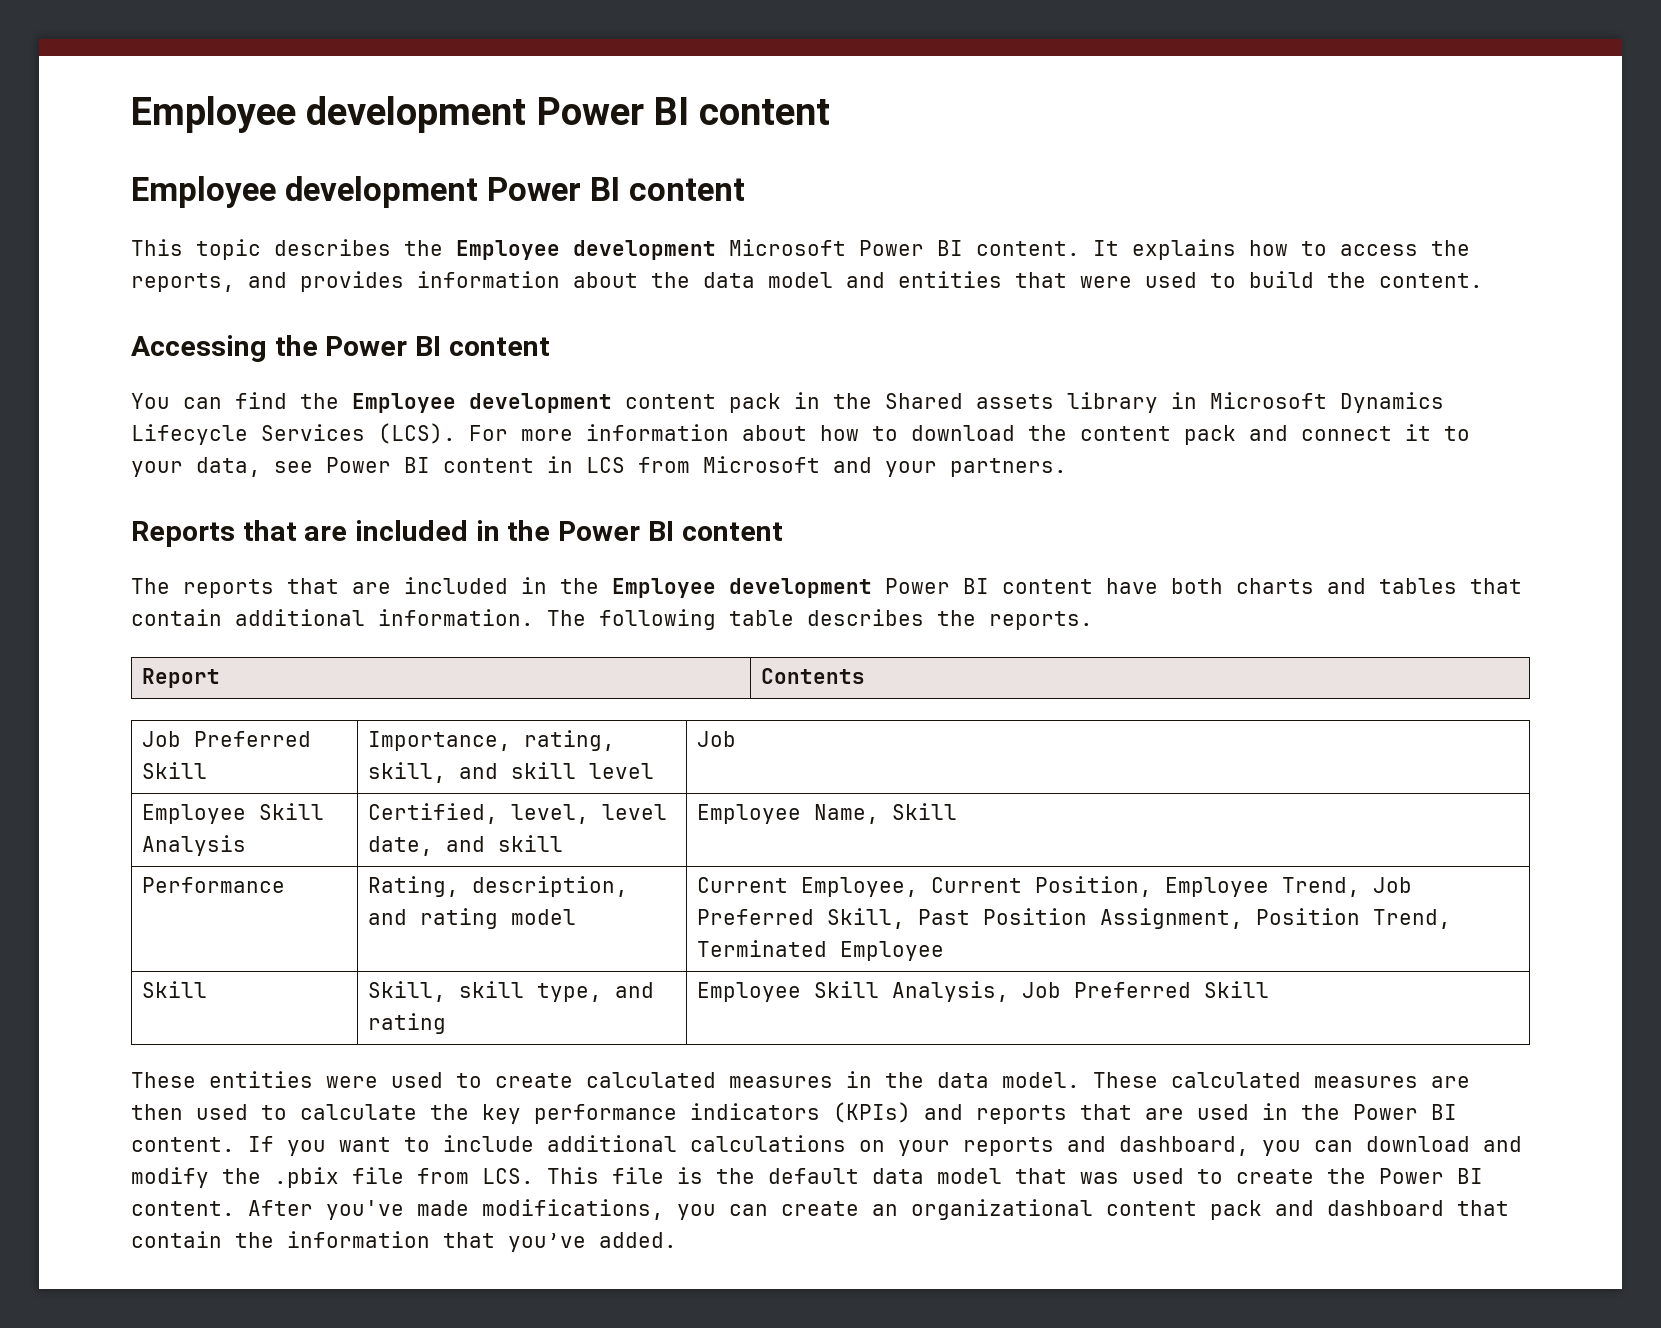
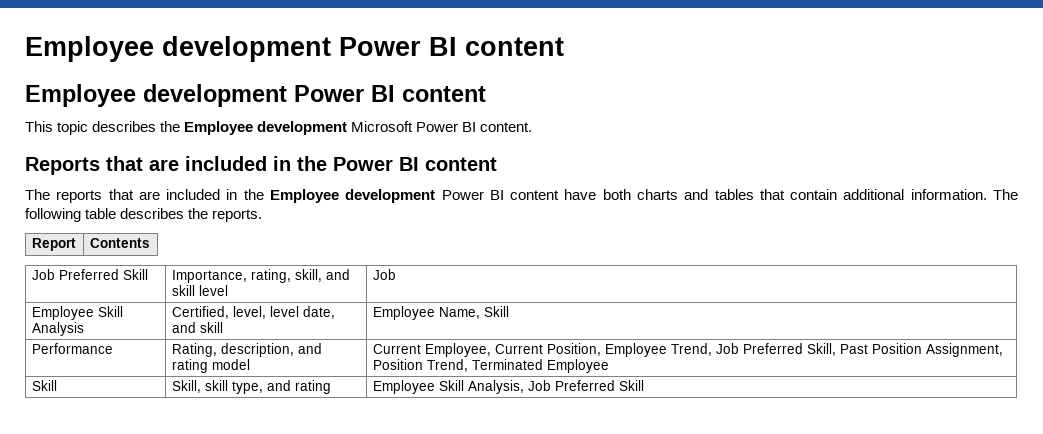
[1093,239,1470,260] [131,271,1483,292] [131,335,550,362] [131,392,1444,413] [131,423,1470,445] [131,456,1067,477] It explains how to access the reports, and provides information about the data model and entities that were used to build the content. // Accessing the Power BI content // You can find the Employee development content pack in the Shared assets library in Microsoft Dynamics Lifecycle Services (LCS). For more information about how to download the content pack and connect it to your data, see Power BI content in LCS from Microsoft and your partners. -> (533, 127) none
[131,1071,1470,1088] [131,1102,1457,1124] [131,1135,1522,1156] [131,1167,1483,1188] [131,1199,1509,1220] [131,1231,677,1252] // These entities were used to create calculated measures in the data model. These calculated measures are then used to calculate the key performance indicators (KPIs) and reports that are used in the Power BI content. If you want to include additional calculations on your reports and dashboard, you can download and modify the .pbix file from LCS. This file is the default data model that was used to create the Power BI content. After you've made modifications, you can create an organizational content pack and dashboard that contain the information that you’ve added. -> (644, 385) none

